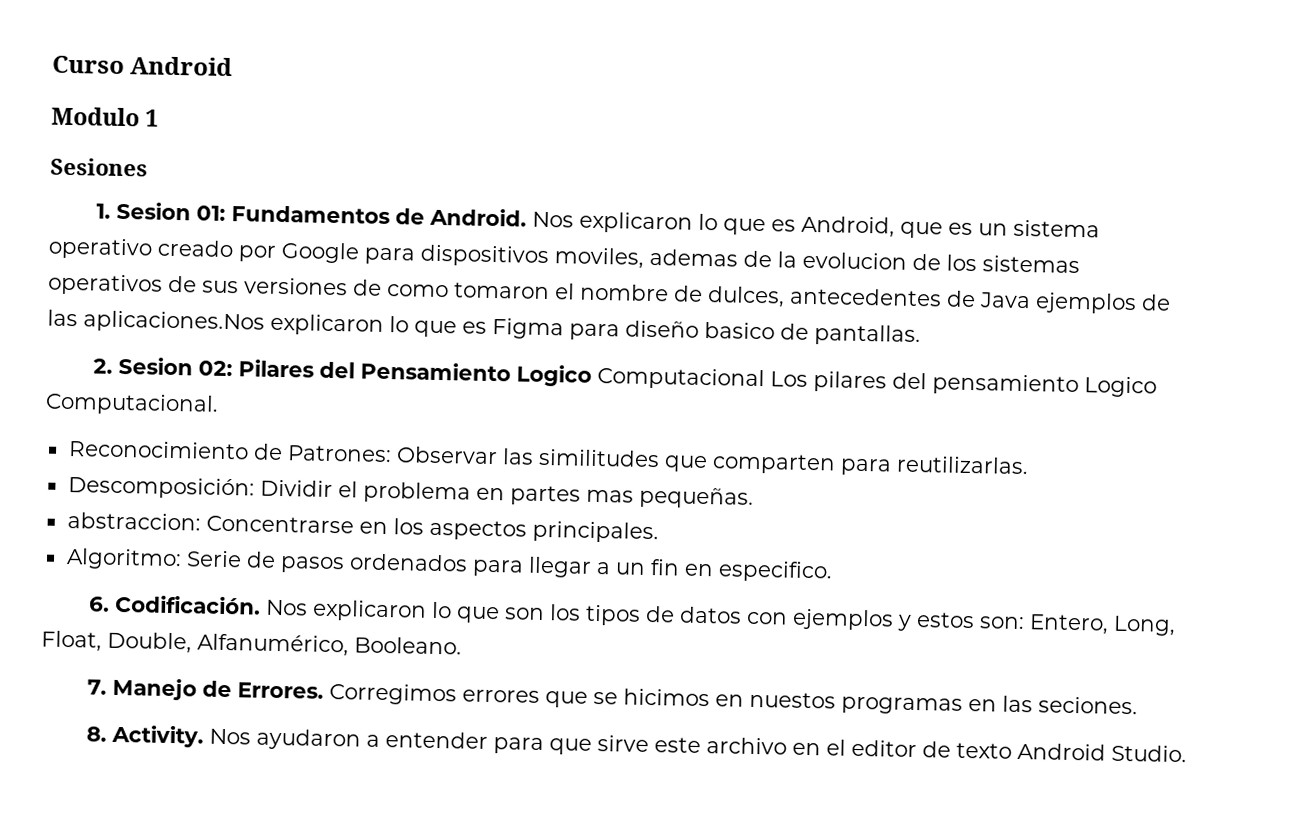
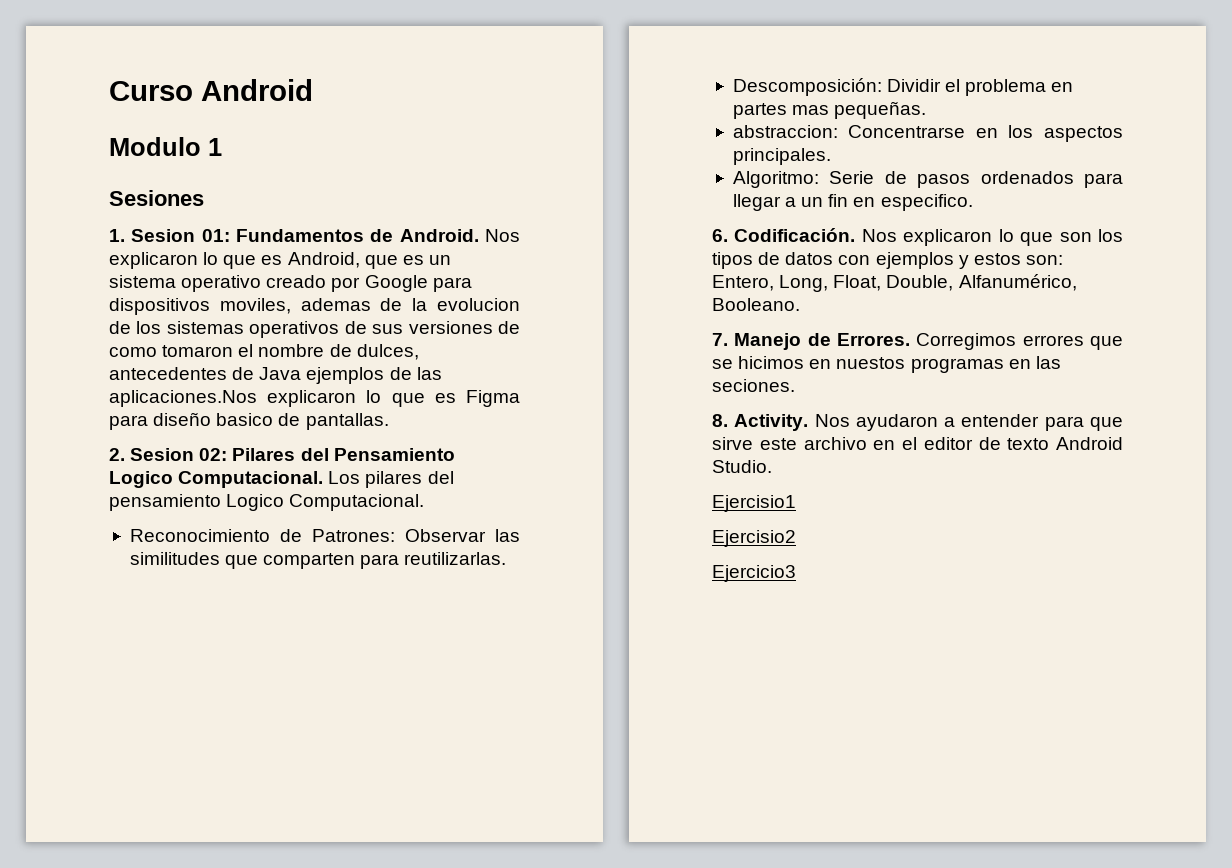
[596,366,765,391] Computacional -> [178,471,324,488] Computacional.
(1187, 753) none -> [712,495,796,512] [712,530,796,547] [712,565,796,582] // Ejercisio1 // Ejercisio2 // Ejercicio3

